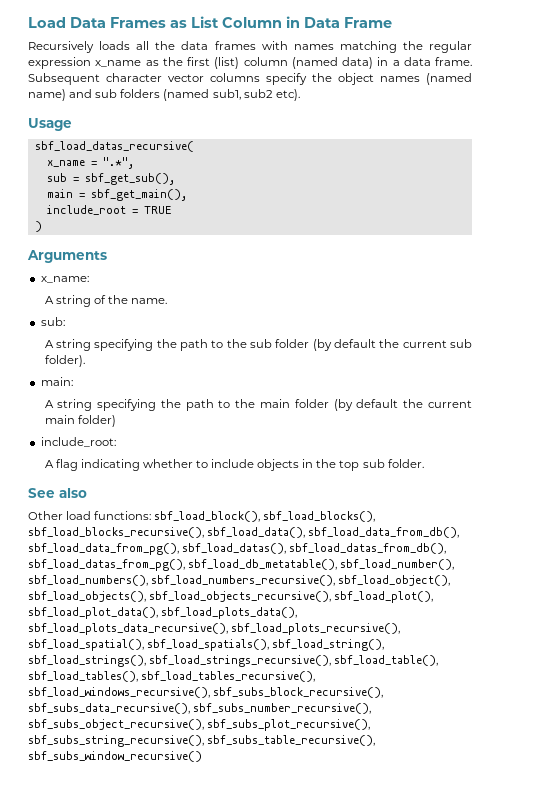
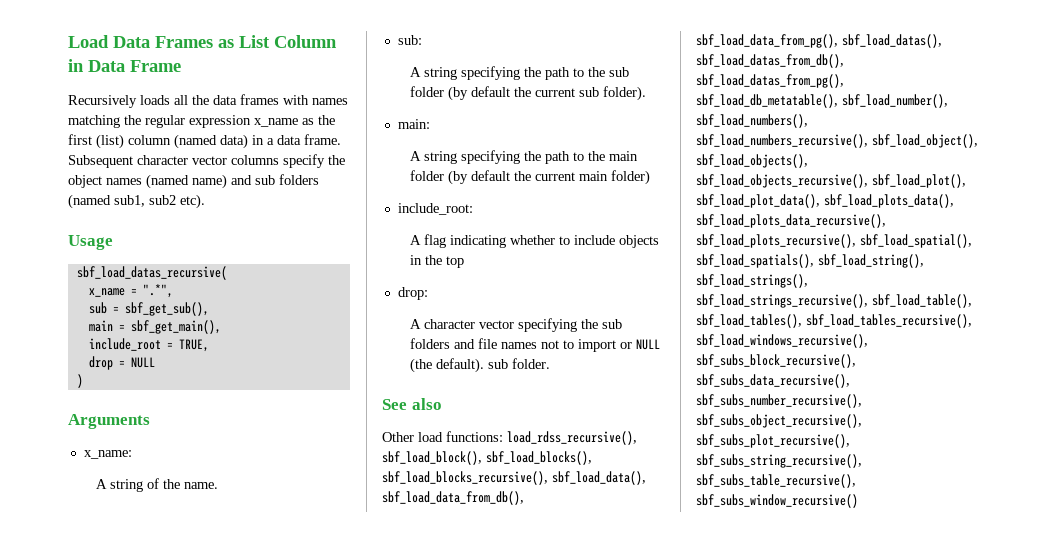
[143,206,172,214] TRUE -> [178,339,209,352] [88,356,155,370] TRUE, // drop = NULL
(360, 465) none -> [397,287,428,300] [410,318,623,332] [410,338,661,352] [410,358,485,373] // drop: // A character vector specifying the sub folders and file names not to import or NULL (the default).
(152, 515) none -> [507,431,637,445] load_rdss_recursive(),

